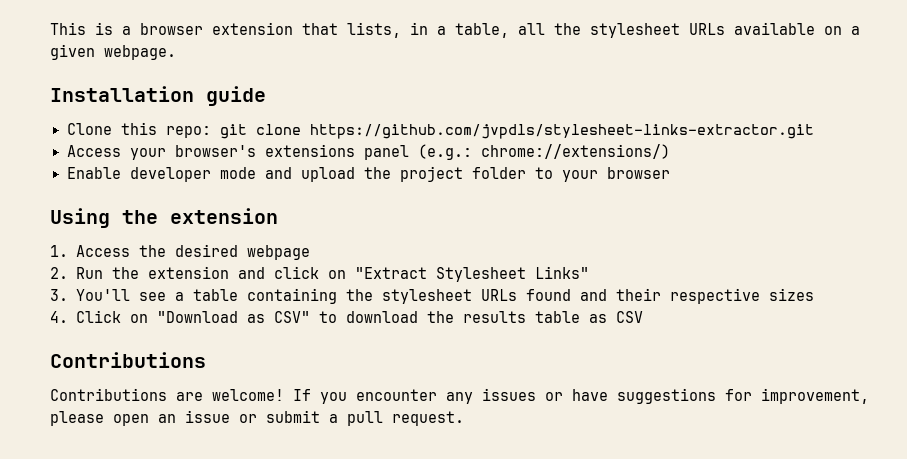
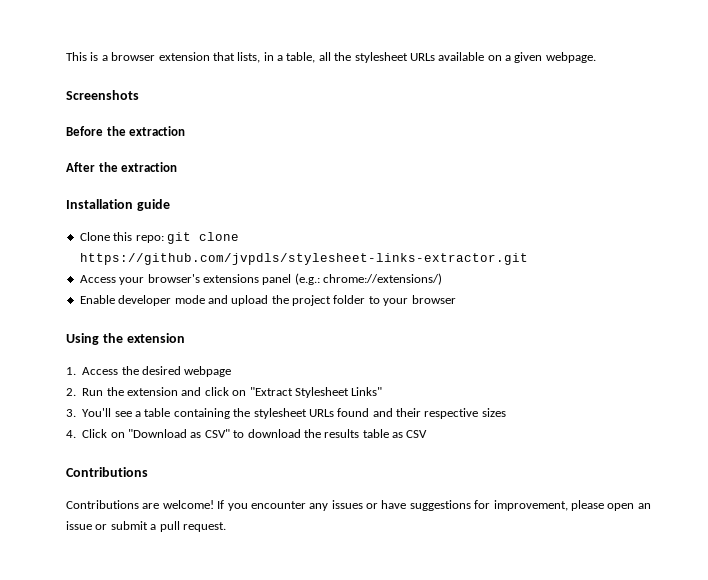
(176, 52) none -> [66,90,139,100] [66,126,186,136] [66,162,178,172] // Screenshots // Before the extraction // After the extraction

